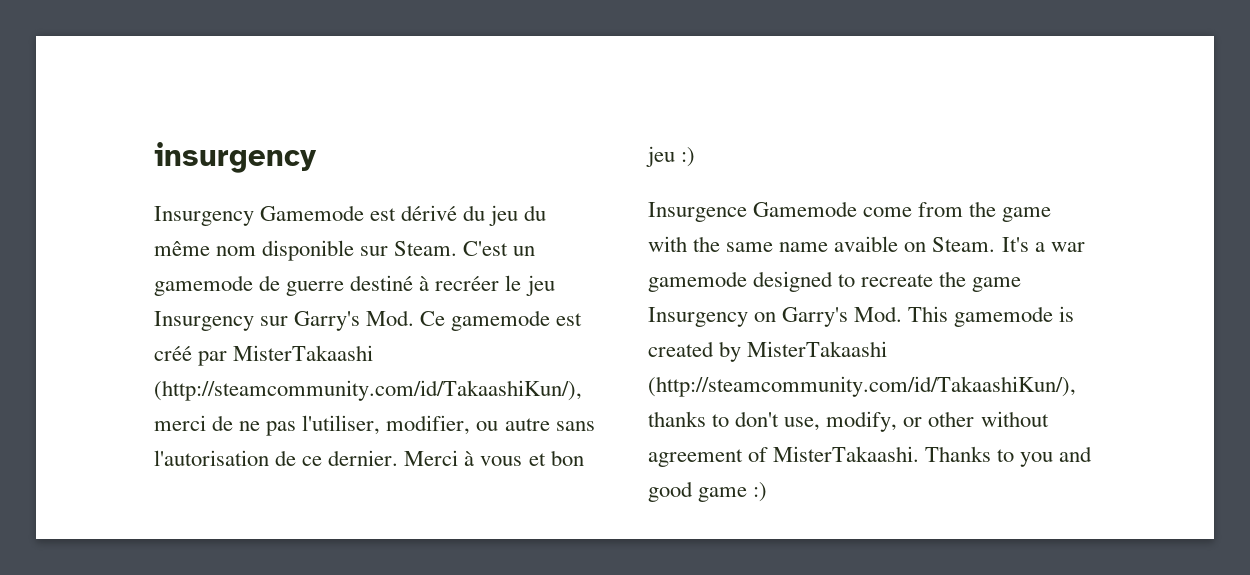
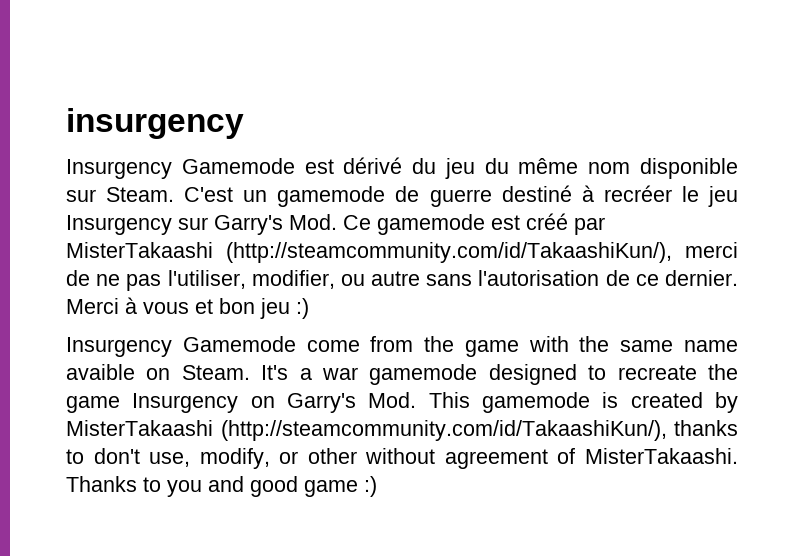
[648,202,747,222] Insurgence -> [66,337,172,357] Insurgency

